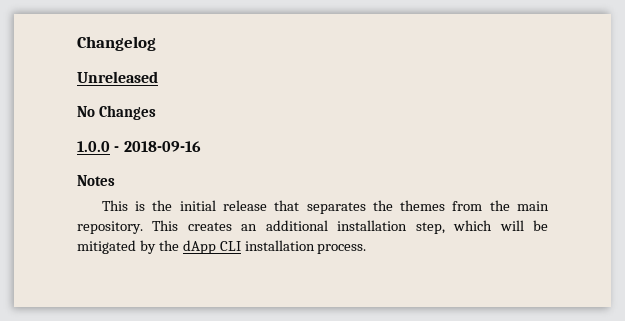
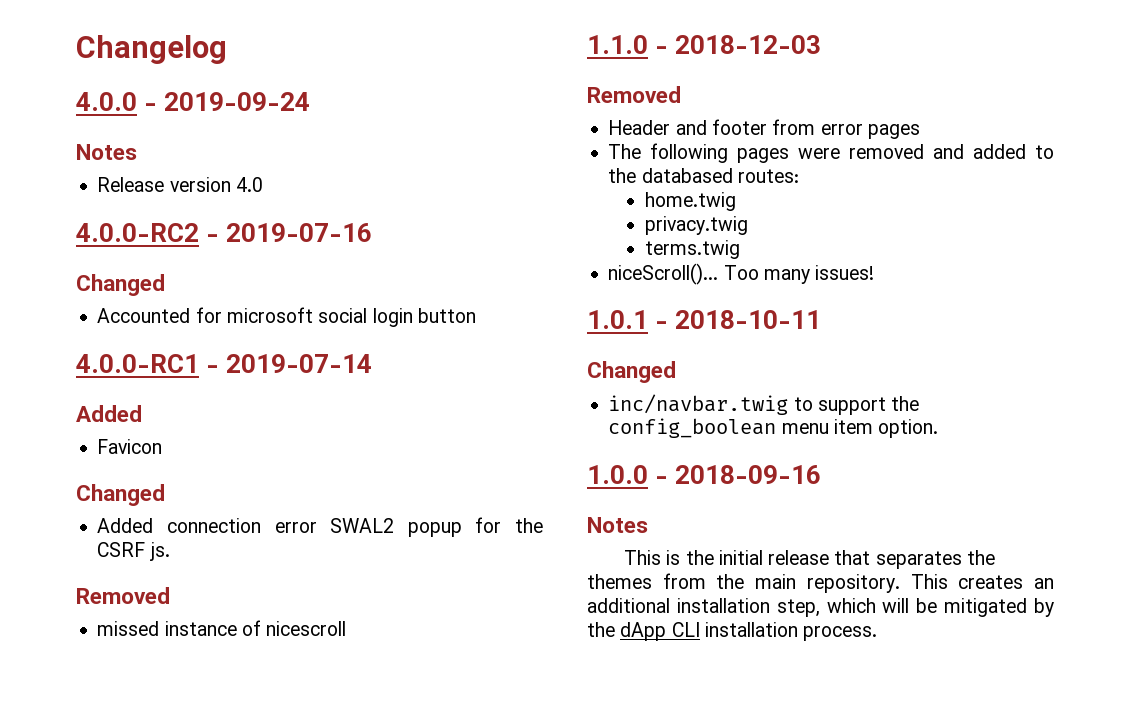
[77,71,158,83] [77,105,157,120] Unreleased // No Changes -> [76,92,311,111] [76,144,137,160] [97,177,263,192] [76,223,373,242] [76,274,165,296] [97,307,476,327] [76,354,373,373] [76,405,142,422] [97,439,163,454] [76,484,165,506] [97,517,543,537] [97,542,170,561] [76,587,170,604] [97,620,347,636] [587,35,822,54] [587,86,681,103] [608,119,920,139] [608,143,1054,163] [608,168,799,183] [645,192,737,211] [645,216,749,235] [645,240,741,259] [608,263,875,285] [587,310,822,329] [587,361,676,383] [608,394,920,415] [608,418,939,438] 4.0.0 - 2019-09-24 // Notes // Release version 4.0 // 4.0.0-RC2 - 2019-07-16 // Changed // Accounted for microsoft social login button // 4.0.0-RC1 - 2019-07-14 // Added // Favicon // Changed // Added connection error SWAL2 popup for the CSRF js. // Removed // missed instance of nicescroll // 1.1.0 - 2018-12-03 // Removed // Header and footer from error pages // The following pages were removed and added to the databased routes: // home.twig // privacy.twig // terms.twig // niceScroll()... Too many issues! // 1.0.1 - 2018-10-11 // Changed // inc/navbar.twig to support the config_boolean menu item option.

